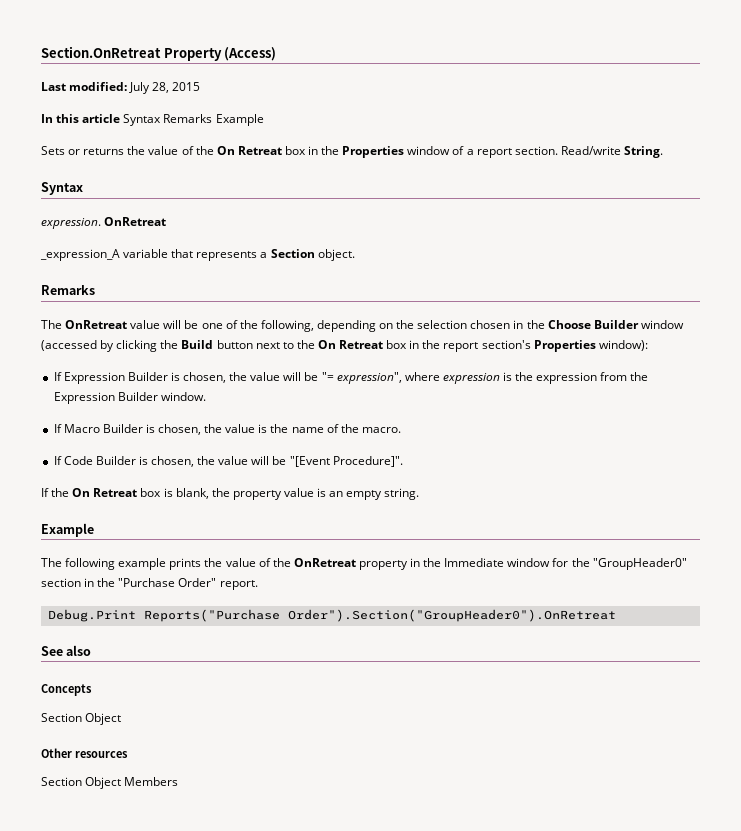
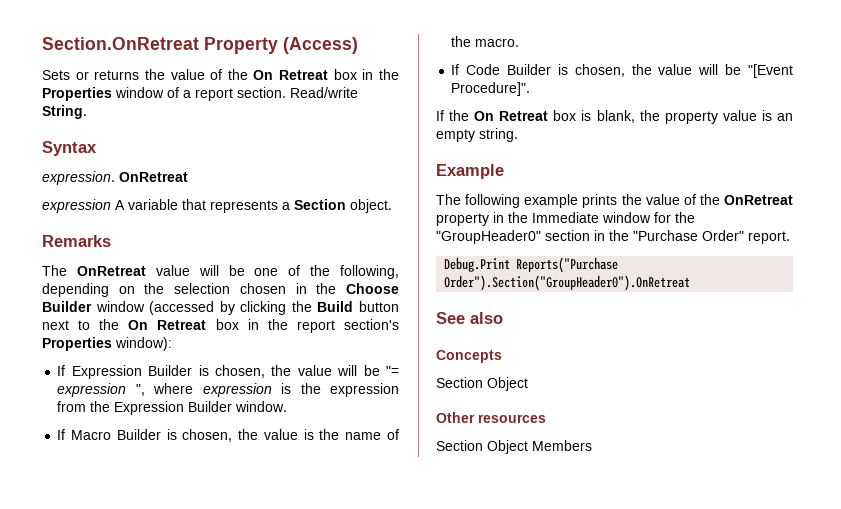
[41,82,201,94] [41,114,264,126] // Last modified: July 28, 2015 // In this article Syntax Remarks Example -> (358, 45) none
[40,249,120,261] _expression_A -> [42,199,125,213] expression A
[336,372,402,384] expression", -> [57,383,145,397] expression ",

